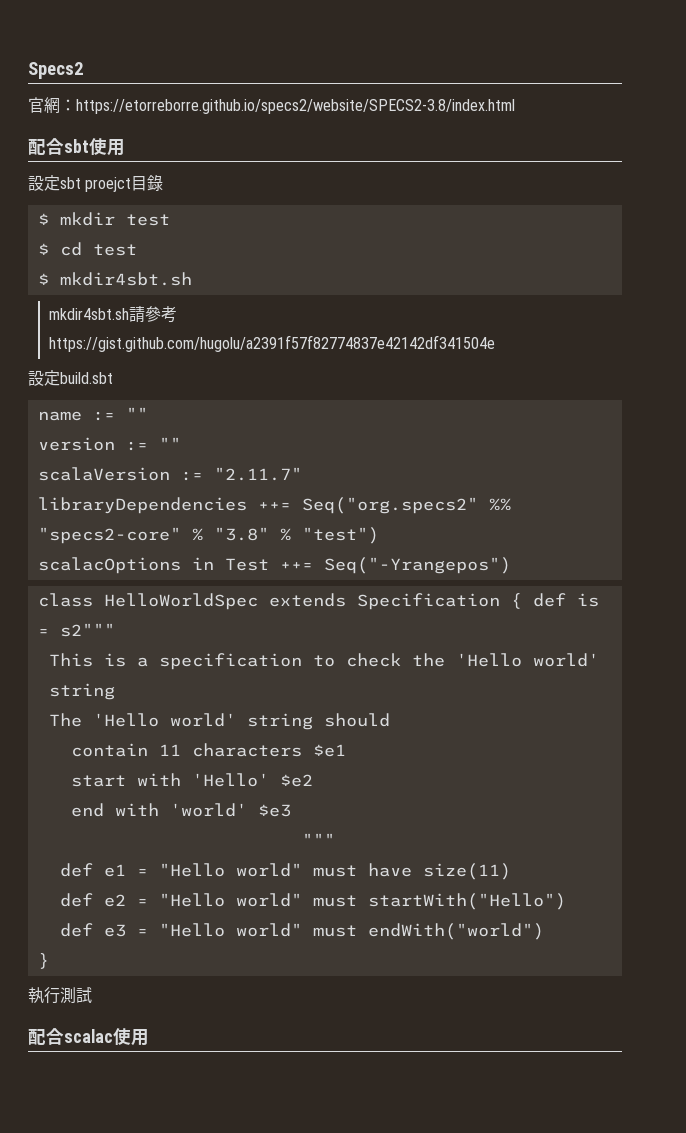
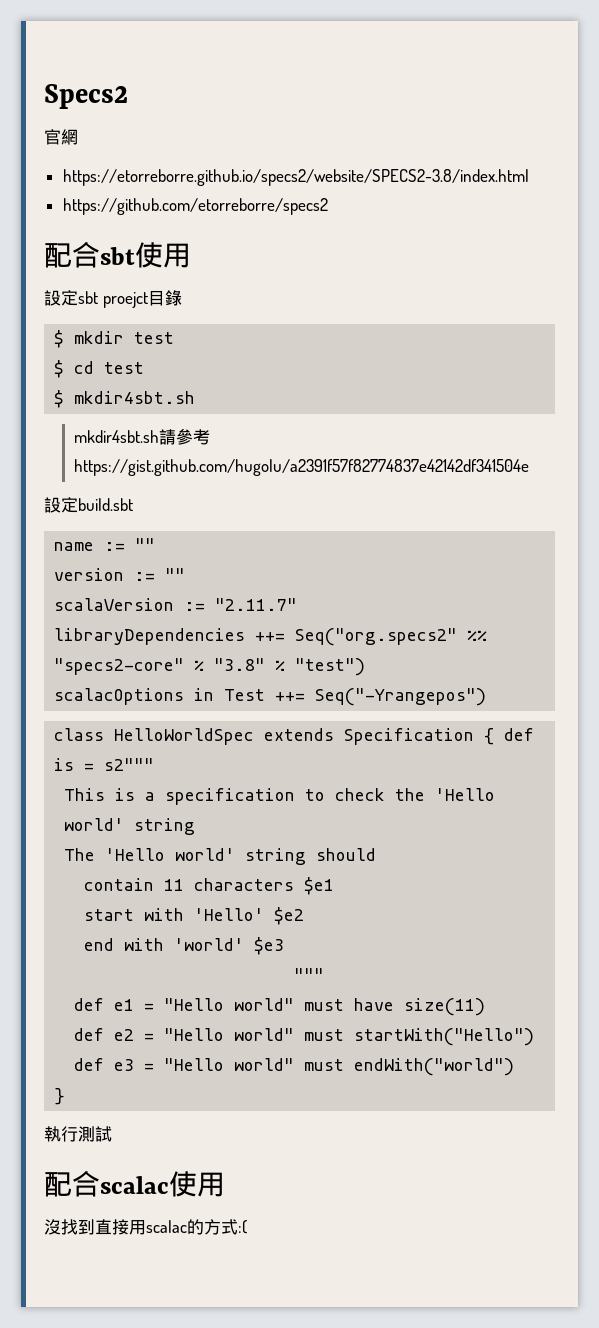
[60,99,76,111] ： -> (78, 137) //
(515, 106) none -> [62,198,328,215] // https://github.com/etorreborre/specs2
(149, 1037) none -> [44,1219,247,1235] // 沒找到直接用scalac的方式:(

